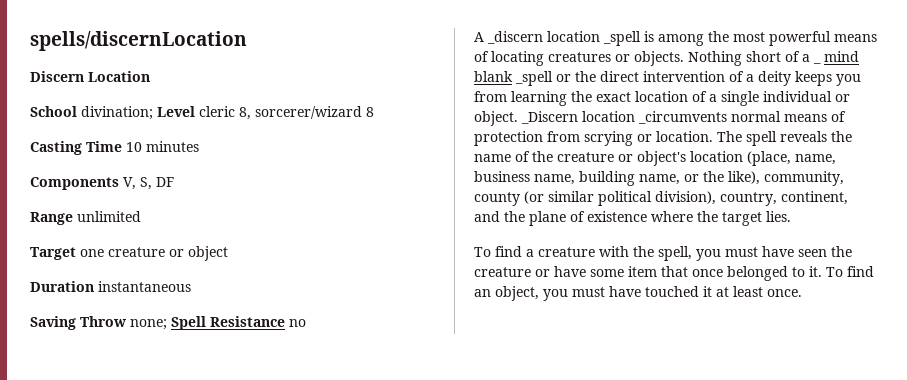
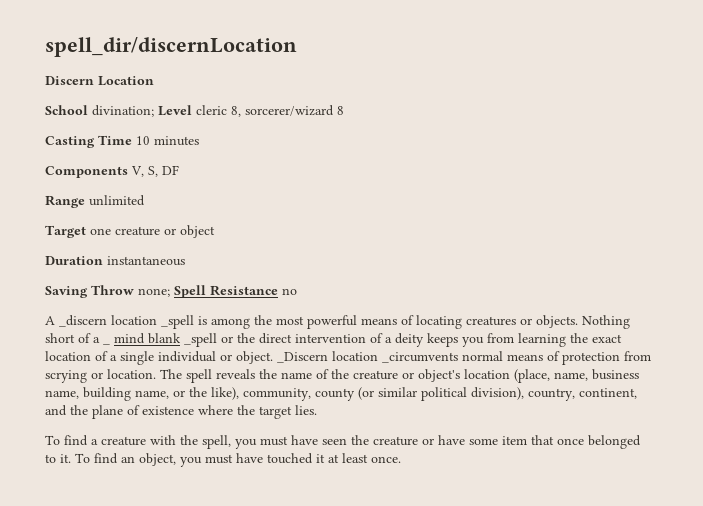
[30,31,247,51] spells/discernLocation -> [45,37,297,57] spell_dir/discernLocation

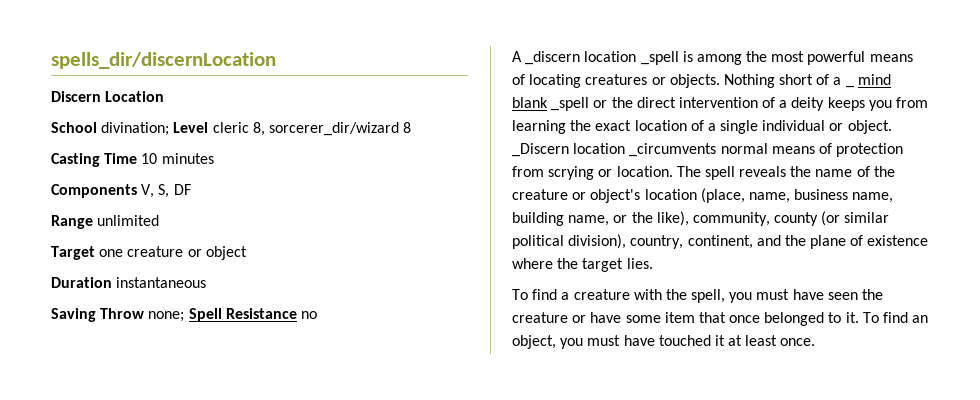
[45,37,297,57] spell_dir/discernLocation -> [51,52,276,69] spells_dir/discernLocation
[245,105,334,116] sorcerer/wizard -> [268,122,399,136] sorcerer_dir/wizard

